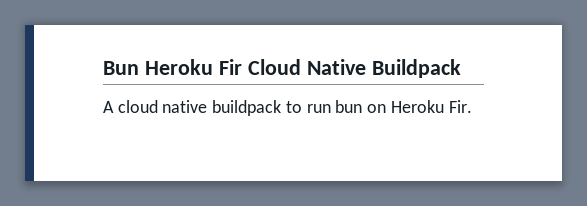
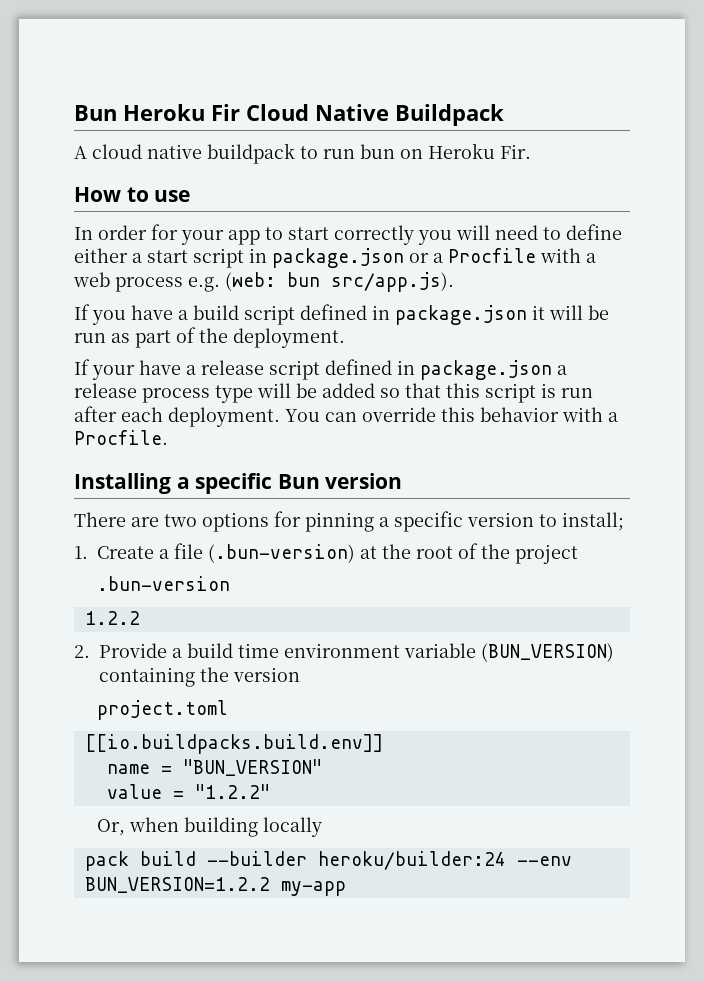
(472, 106) none -> [74,187,191,202] [74,224,622,245] [74,248,596,268] [73,272,454,292] [74,304,609,325] [74,327,345,348] [74,359,567,380] [74,383,593,403] [74,406,618,427] [74,430,168,445] [74,473,403,494] [74,511,624,532] [74,543,579,564] [97,576,231,591] [84,611,140,625] [74,643,614,662] [99,667,300,687] [97,700,229,720] [84,734,383,754] [106,759,322,776] [106,784,270,799] [97,817,323,837] [84,851,572,871] [84,877,346,896] // How to use // In order for your app to start correctly you will need to define either a start script in package.json or a Procfile with a web process e.g. (web: bun src/app.js). // If you have a build script defined in package.json it will be run as part of the deployment. // If your have a release script defined in package.json a release process type will be added so that this script is run after each deployment. You can override this behavior with a Procfile. // Installing a specific Bun version // There are two options for pinning a specific version to install; // 1. Create a file (.bun-version) at the root of the project // .bun-version // 1.2.2 // 2. Provide a build time environment variable (BUN_VERSION) containing the version // project.toml // [[io.buildpacks.build.env]] // name = "BUN_VERSION" // value = "1.2.2" // Or, when building locally // pack build --builder heroku/builder:24 --env BUN_VERSION=1.2.2 my-app

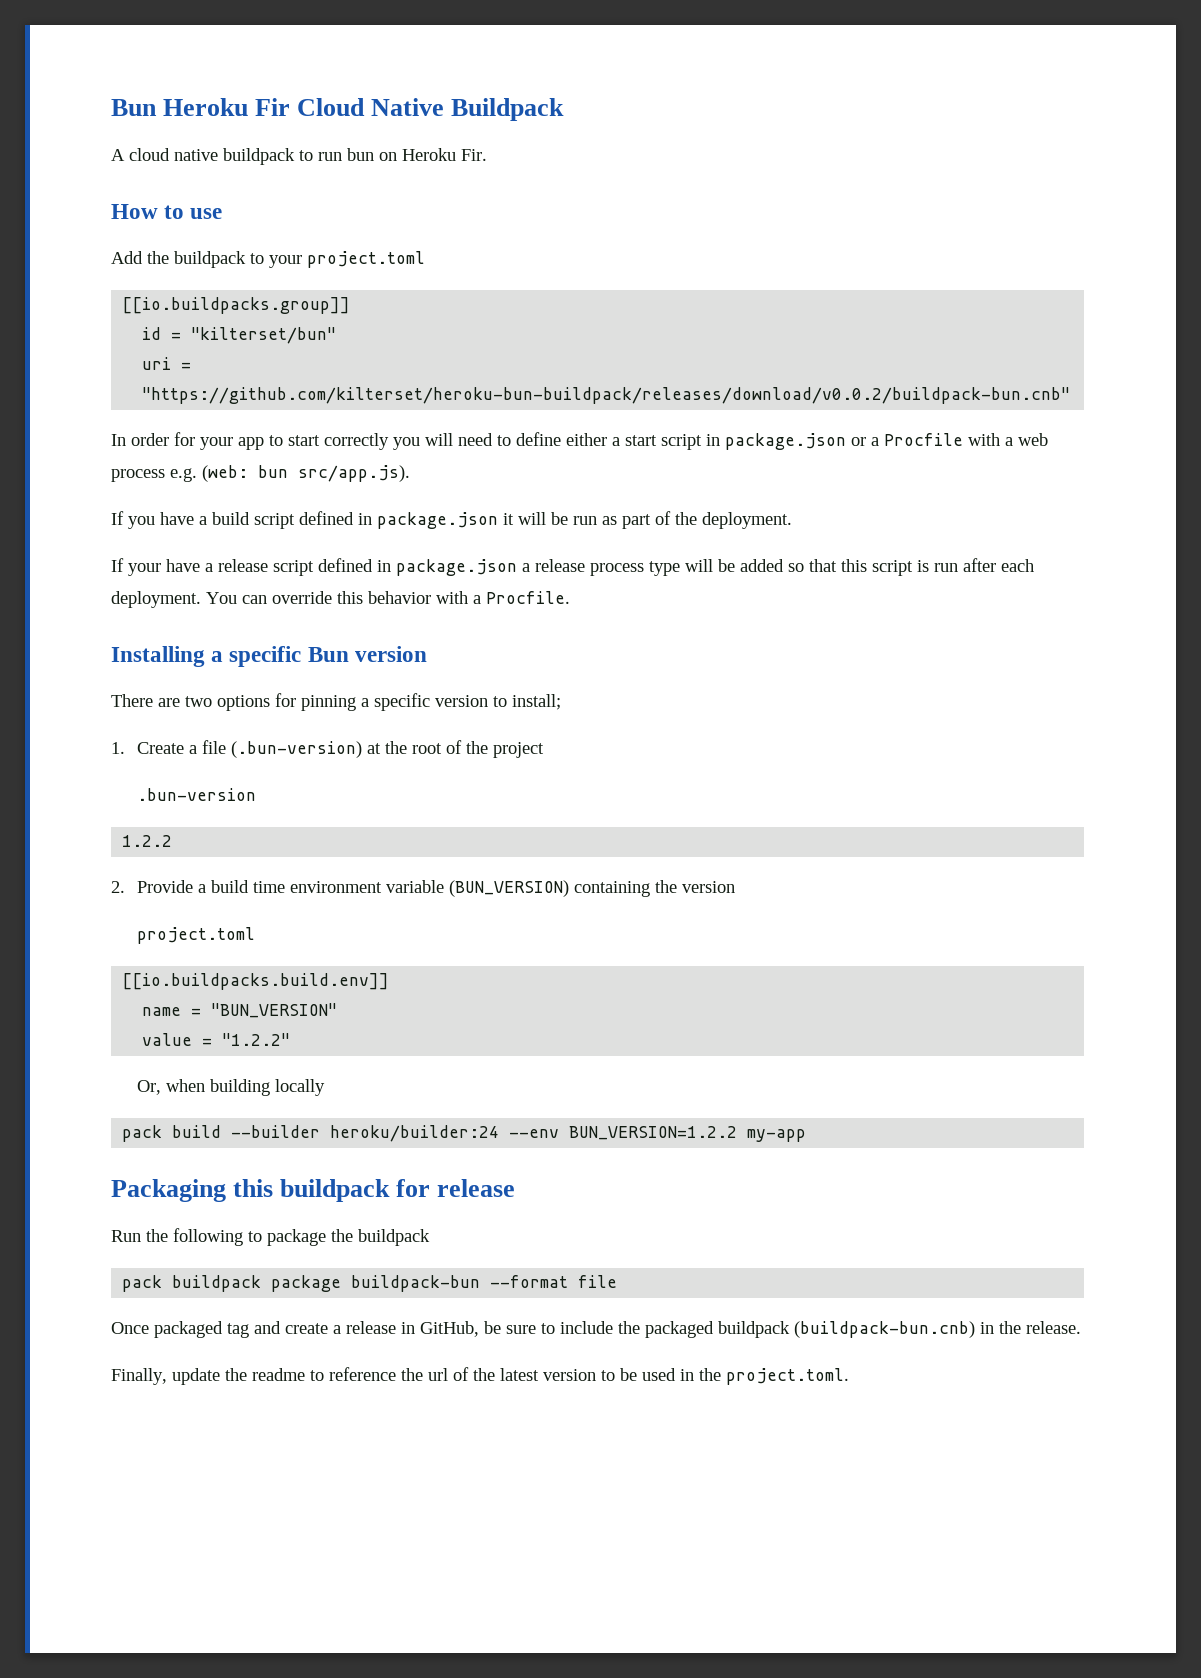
(191, 196) none -> [111,251,425,268] [122,297,351,314] [142,327,337,344] [142,357,192,370] [142,387,1071,404] // Add the buildpack to your project.toml // [[io.buildpacks.group]] // id = "kilterset/bun" // uri = "https://github.com/kilterset/heroku-bun-buildpack/releases/download/v0.0.2/buildpack-bun.cnb"
(346, 888) none -> [111,1179,516,1202] [111,1228,430,1246] [122,1275,618,1292] [111,1321,1081,1338] [111,1367,849,1385] // Packaging this buildpack for release // Run the following to package the buildpack // pack buildpack package buildpack-bun --format file // Once packaged tag and create a release in GitHub, be sure to include the packaged buildpack (buildpack-bun.cnb) in the release. // Finally, update the readme to reference the url of the latest version to be used in the project.toml.

